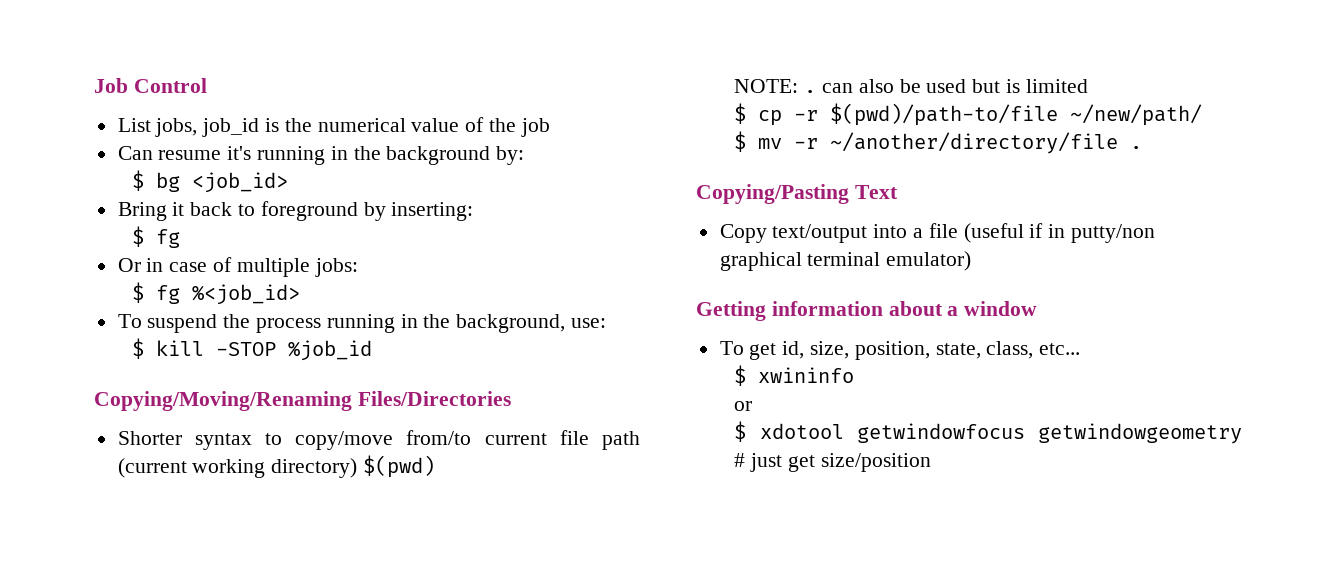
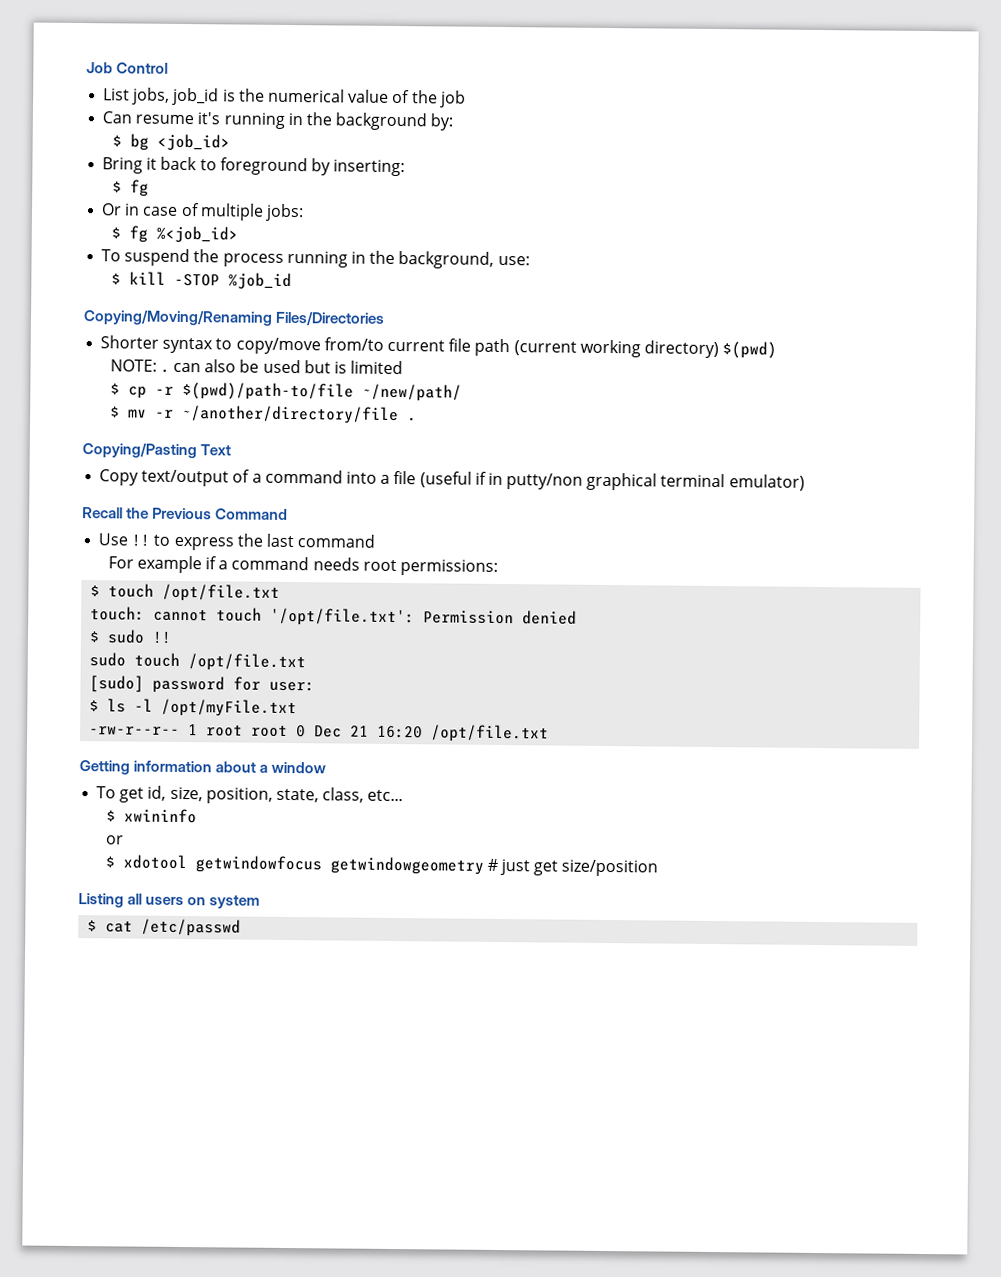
(868, 233) none -> [232,469,343,484] of a command
(972, 261) none -> [82,507,289,520] [98,533,376,551] [107,555,498,576] [90,583,281,602] [90,606,578,627] [89,629,173,644] [89,652,307,672] [89,675,316,694] [89,698,298,718] [89,724,550,743] // Recall the Previous Command // Use !! to express the last command // For example if a command needs root permissions: // $ touch /opt/file.txt // touch: cannot touch '/opt/file.txt': Permission denied // $ sudo !! // sudo touch /opt/file.txt // [sudo] password for user: // $ ls -l /opt/myFile.txt // -rw-r--r-- 1 root root 0 Dec 21 16:20 /opt/file.txt
(931, 462) none -> [78,893,261,909] [87,918,242,937] // Listing all users on system // $ cat /etc/passwd

